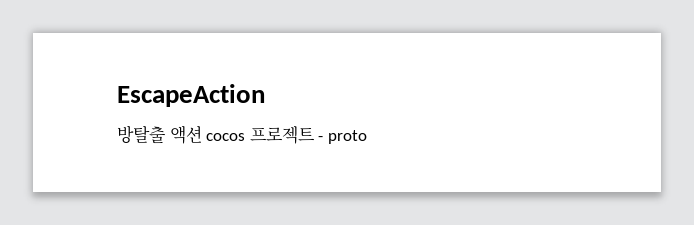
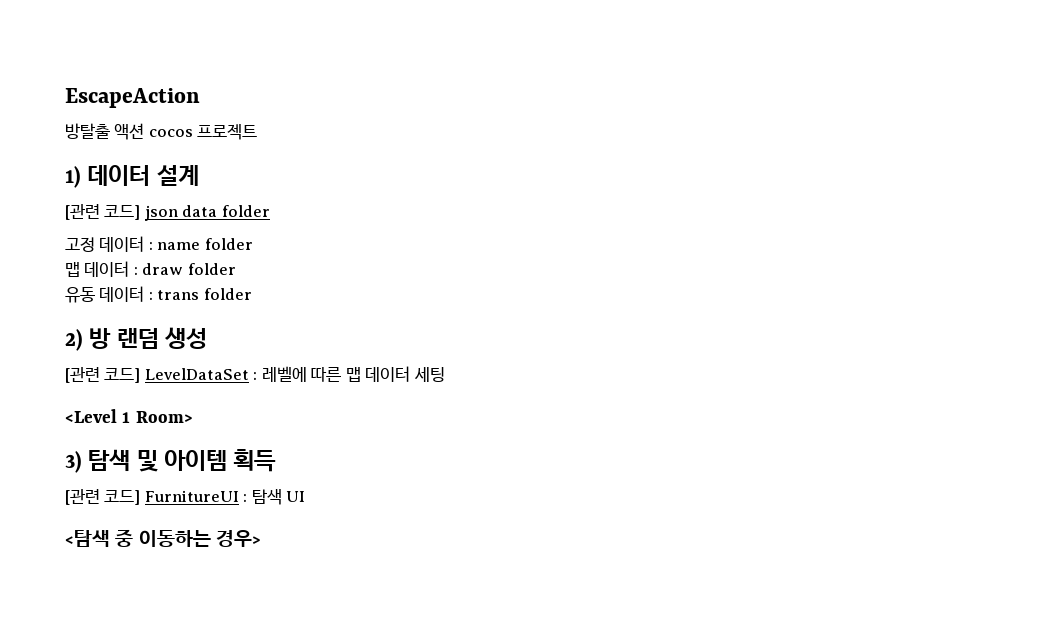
[318,130,367,144] - proto -> [65,165,199,188] [65,204,270,221] [65,236,253,252] [65,261,236,277] [65,286,252,303] [65,327,208,351] [65,366,445,383] [65,409,193,423] [65,449,277,473] [65,489,306,505] [65,529,262,548] // 1) 데이터 설계 // [관련 코드] json data folder // 고정 데이터 : name folder // 맵 데이터 : draw folder // 유동 데이터 : trans folder // 2) 방 랜덤 생성 // [관련 코드] LevelDataSet : 레벨에 따른 맵 데이터 세팅 // <Level 1 Room> // 3) 탐색 및 아이템 획득 // [관련 코드] FurnitureUI : 탐색 UI // <탐색 중 이동하는 경우>

